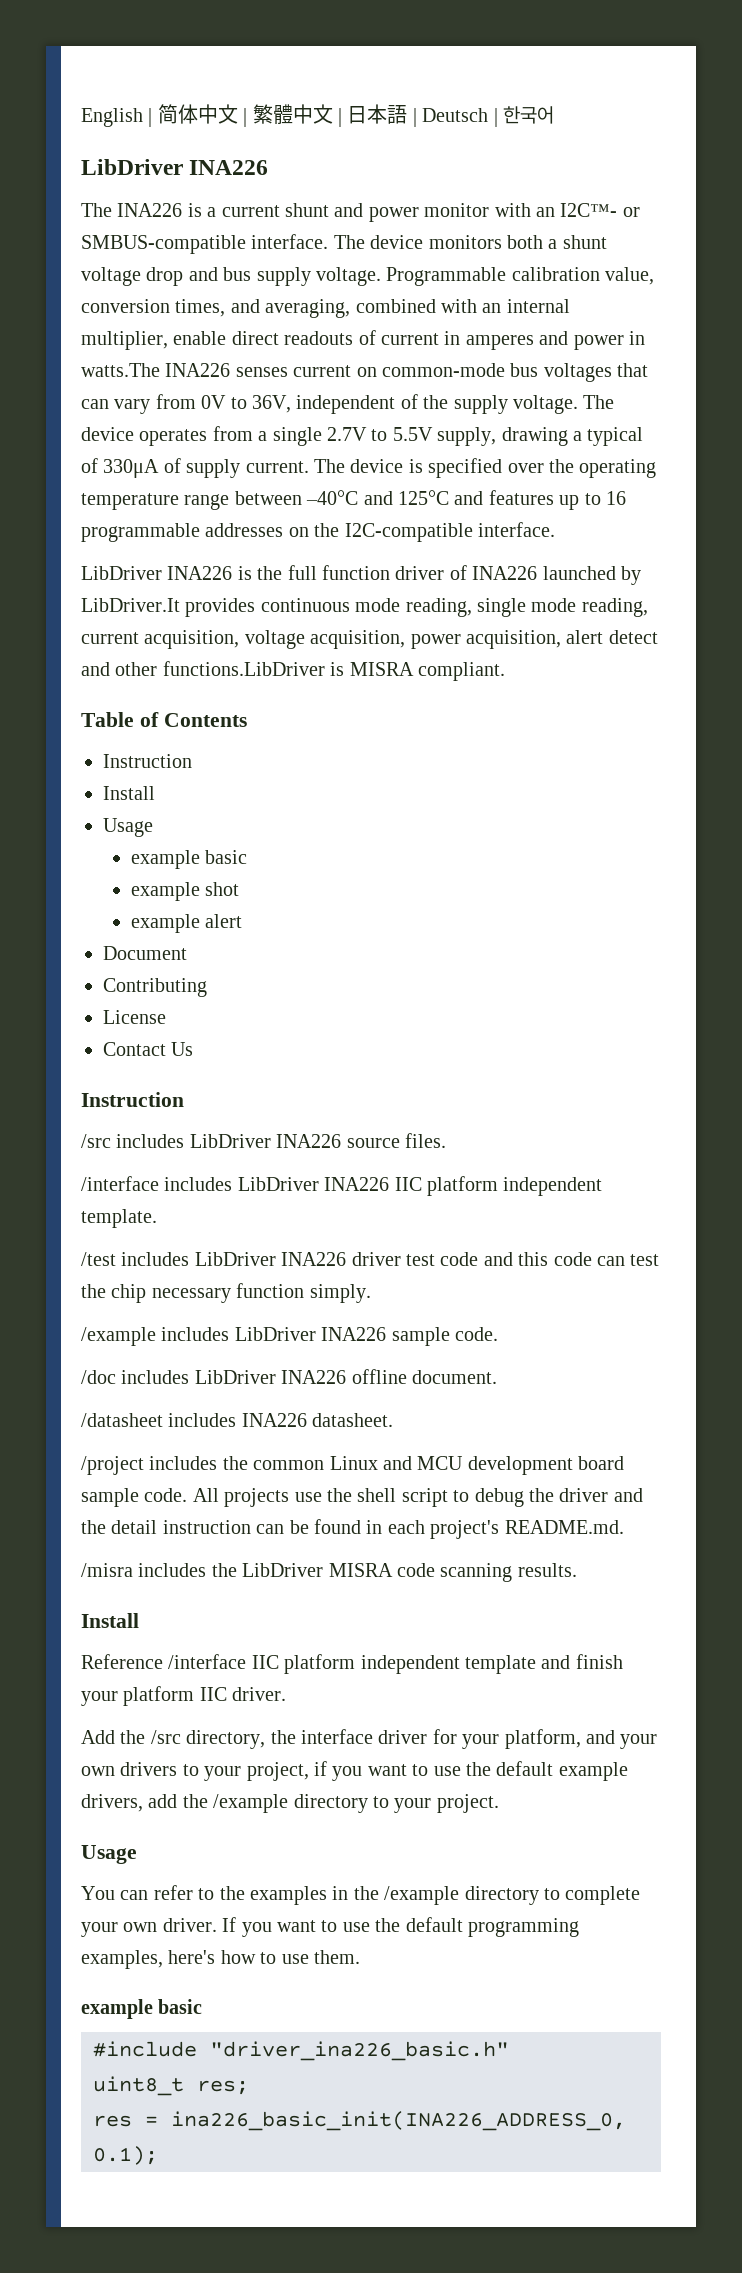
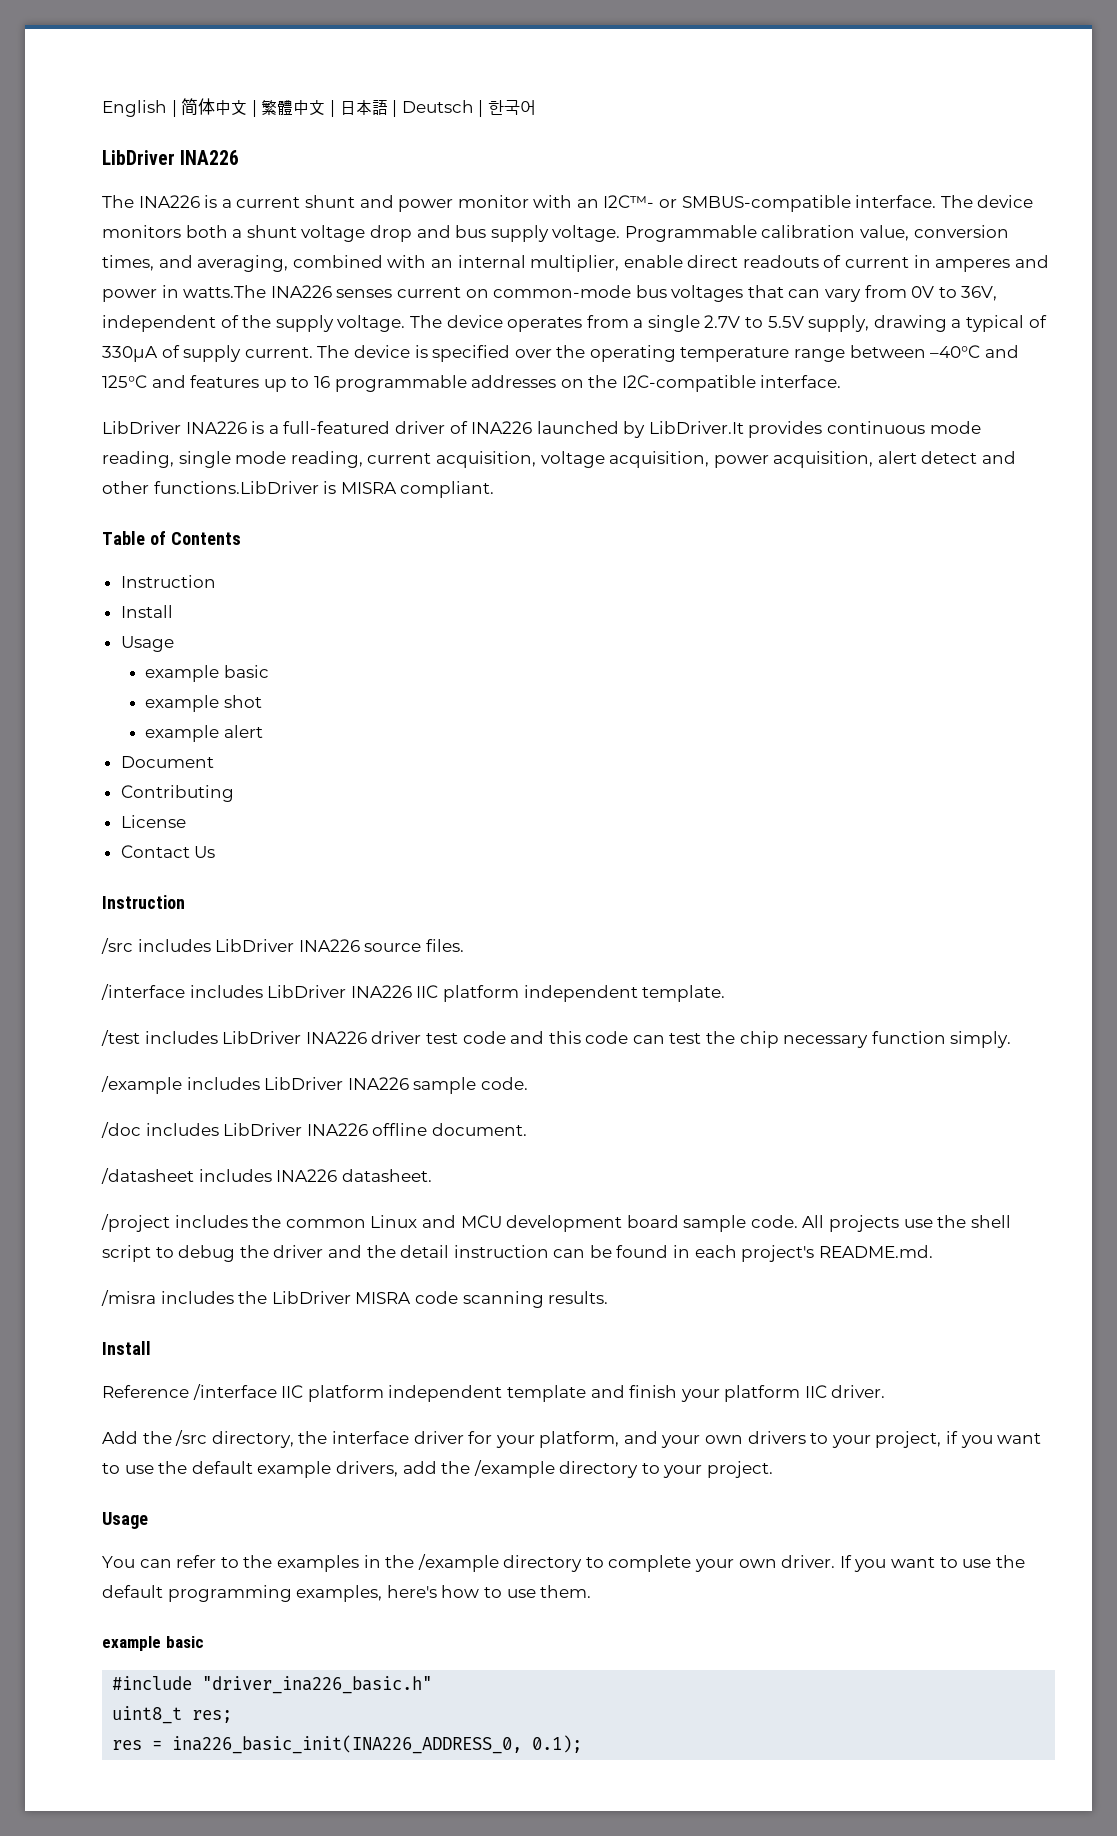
[257,565,390,580] the full function -> [268,421,391,434] a full-featured

